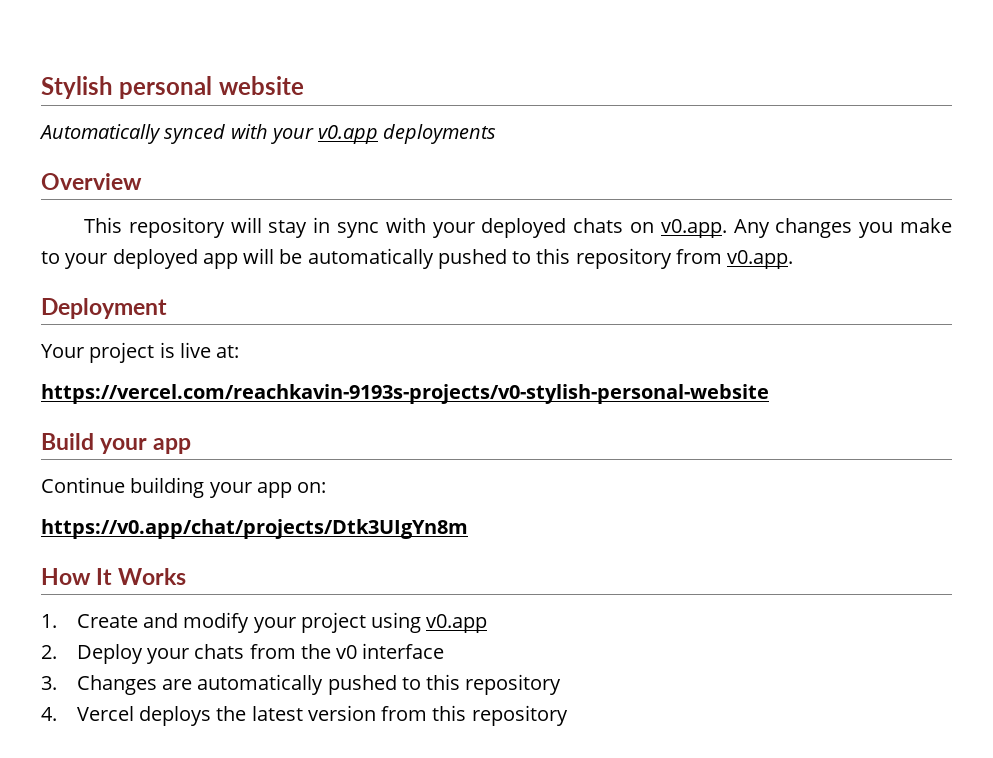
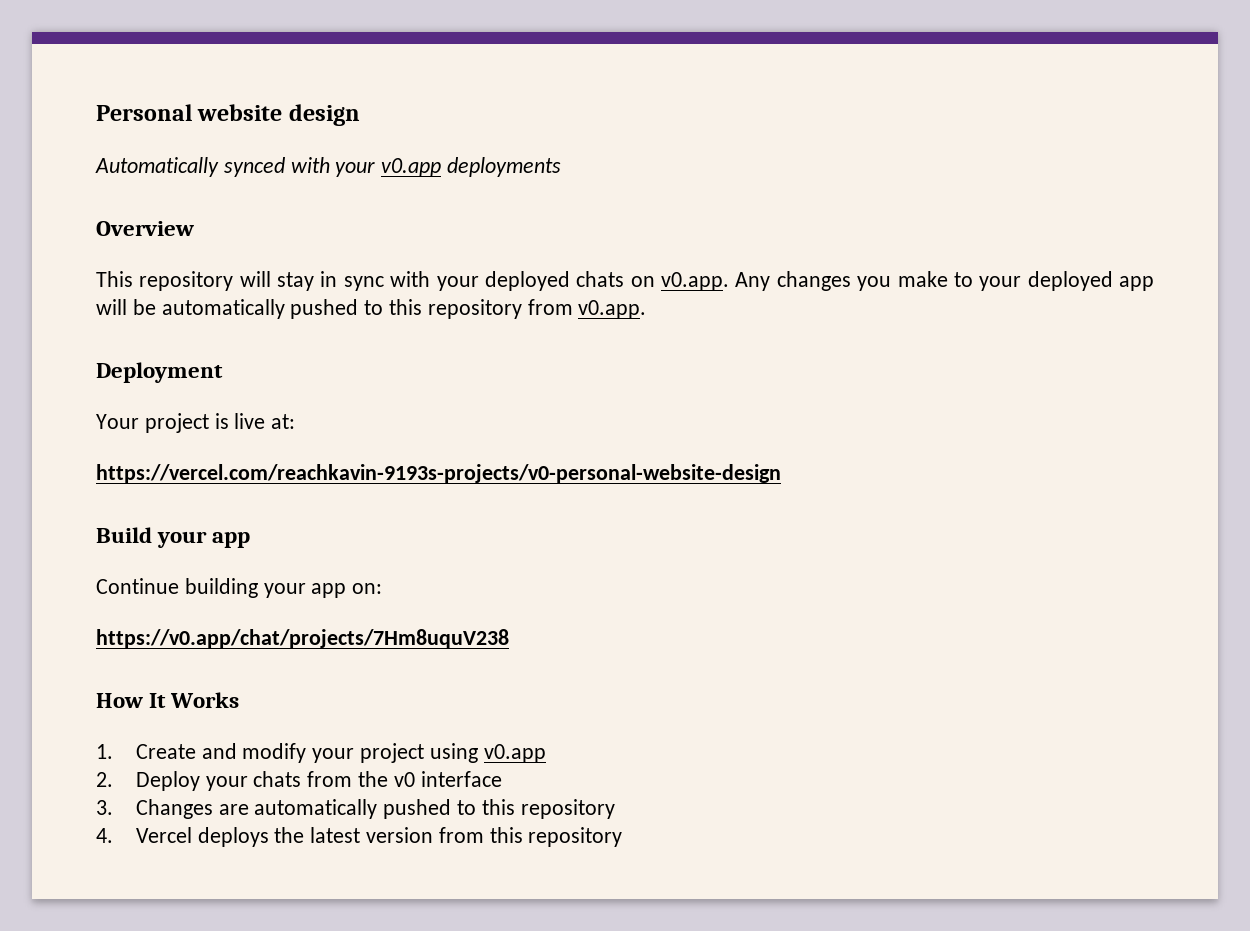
[41,76,213,99] Stylish personal -> [96,104,192,121] Personal
(304, 85) none -> [288,104,360,126] design
[41,384,769,404] https://vercel.com/reachkavin-9193s-projects/v0-stylish-personal-website -> [96,464,781,483] https://vercel.com/reachkavin-9193s-projects/v0-personal-website-design
[41,519,468,539] https://v0.app/chat/projects/Dtk3UIgYn8m -> [96,629,509,648] https://v0.app/chat/projects/7Hm8uquV238

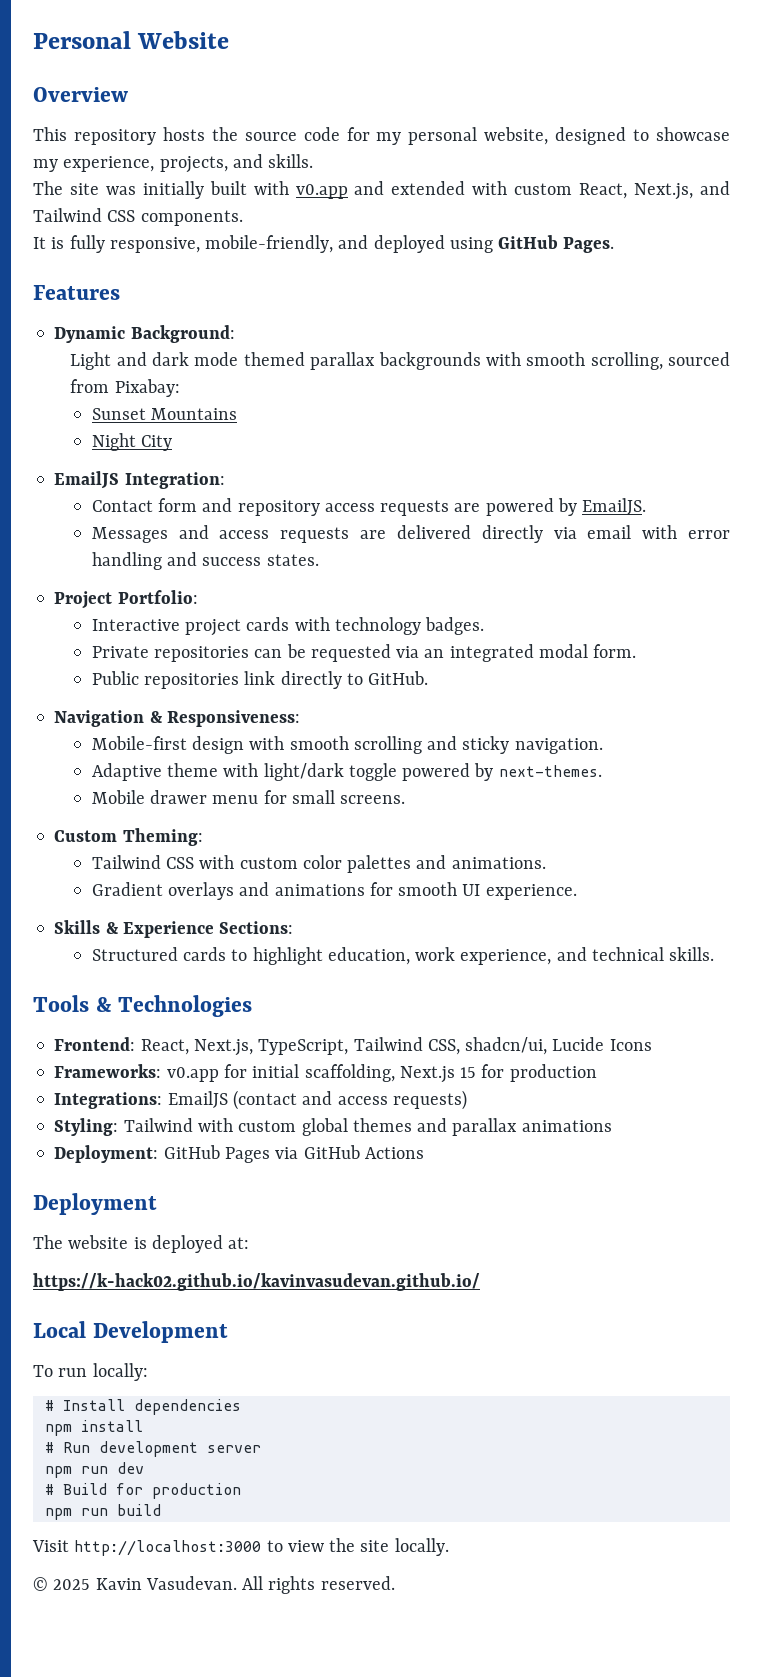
[197,104,360,126] [95,157,562,177] [96,221,194,236] [96,271,1154,291] [96,299,647,319] [96,362,223,383] [96,413,296,433] [96,464,781,483] [96,527,251,548] [96,578,383,598] [96,629,509,648] [96,692,240,708] [96,743,546,763] [96,771,502,791] [96,799,615,819] [96,827,623,847] website design // Automatically synced with your v0.app deployments // Overview // This repository will stay in sync with your deployed chats on v0.app. Any changes you make to your deployed app will be automatically pushed to this repository from v0.app. // Deployment // Your project is live at: // https://vercel.com/reachkavin-9193s-projects/v0-personal-website-design // Build your app // Continue building your app on: // https://v0.app/chat/projects/7Hm8uquV238 // How It Works // 1. Create and modify your project using v0.app // 2. Deploy your chats from the v0 interface // 3. Changes are automatically pushed to this repository // 4. Vercel deploys the latest version from this repository -> [137,31,230,49] [33,87,128,102] [33,127,730,145] [33,154,314,173] [33,181,730,200] [33,208,243,226] [33,235,615,253] [33,285,120,300] [54,325,235,343] [70,352,730,370] [70,379,180,397] [91,408,238,420] [91,433,173,451] [54,471,225,489] [91,498,647,516] [91,525,731,543] [91,552,319,570] [54,590,198,609] [91,617,485,636] [91,644,637,662] [91,671,429,689] [54,710,300,727] [91,736,603,754] [91,763,602,781] [91,790,406,804] [54,828,203,846] [91,855,546,873] [91,882,577,900] [54,920,294,938] [91,947,715,965] [33,995,253,1017] [54,1037,652,1056] [54,1064,597,1083] [54,1090,467,1110] [54,1118,612,1136] [54,1145,424,1163] [33,1193,157,1215] [33,1235,250,1253] [33,1273,480,1291] [33,1321,228,1343] [33,1363,148,1381] [44,1399,241,1415] [44,1420,143,1436] [44,1441,261,1457] [44,1462,144,1478] [44,1483,241,1499] [44,1504,161,1520] [32,1538,449,1556] [33,1576,395,1594] Website // Overview // This repository hosts the source code for my personal website, designed to showcase my experience, projects, and skills. // The site was initially built with v0.app and extended with custom React, Next.js, and Tailwind CSS components. // It is fully responsive, mobile-friendly, and deployed using GitHub Pages. // Features // Dynamic Background: // Light and dark mode themed parallax backgrounds with smooth scrolling, sourced from Pixabay: // Sunset Mountains // Night City // EmailJS Integration: // Contact form and repository access requests are powered by EmailJS. // Messages and access requests are delivered directly via email with error handling and success states. // Project Portfolio: // Interactive project cards with technology badges. // Private repositories can be requested via an integrated modal form. // Public repositories link directly to GitHub. // Navigation & Responsiveness: // Mobile-first design with smooth scrolling and sticky navigation. // Adaptive theme with light/dark toggle powered by next-themes. // Mobile drawer menu for small screens. // Custom Theming: // Tailwind CSS with custom color palettes and animations. // Gradient overlays and animations for smooth UI experience. // Skills & Experience Sections: // Structured cards to highlight education, work experience, and technical skills. // Tools & Technologies // Frontend: React, Next.js, TypeScript, Tailwind CSS, shadcn/ui, Lucide Icons // Frameworks: v0.app for initial scaffolding, Next.js 15 for production // Integrations: EmailJS (contact and access requests) // Styling: Tailwind with custom global themes and parallax animations // Deployment: GitHub Pages via GitHub Actions // Deployment // The website is deployed at: // https://k-hack02.github.io/kavinvasudevan.github.io/ // Local Development // To run locally: // # Install dependencies // npm install // # Run development server // npm run dev // # Build for production // npm run build // Visit http://localhost:3000 to view the site locally. // © 2025 Kavin Vasudevan. All rights reserved.

